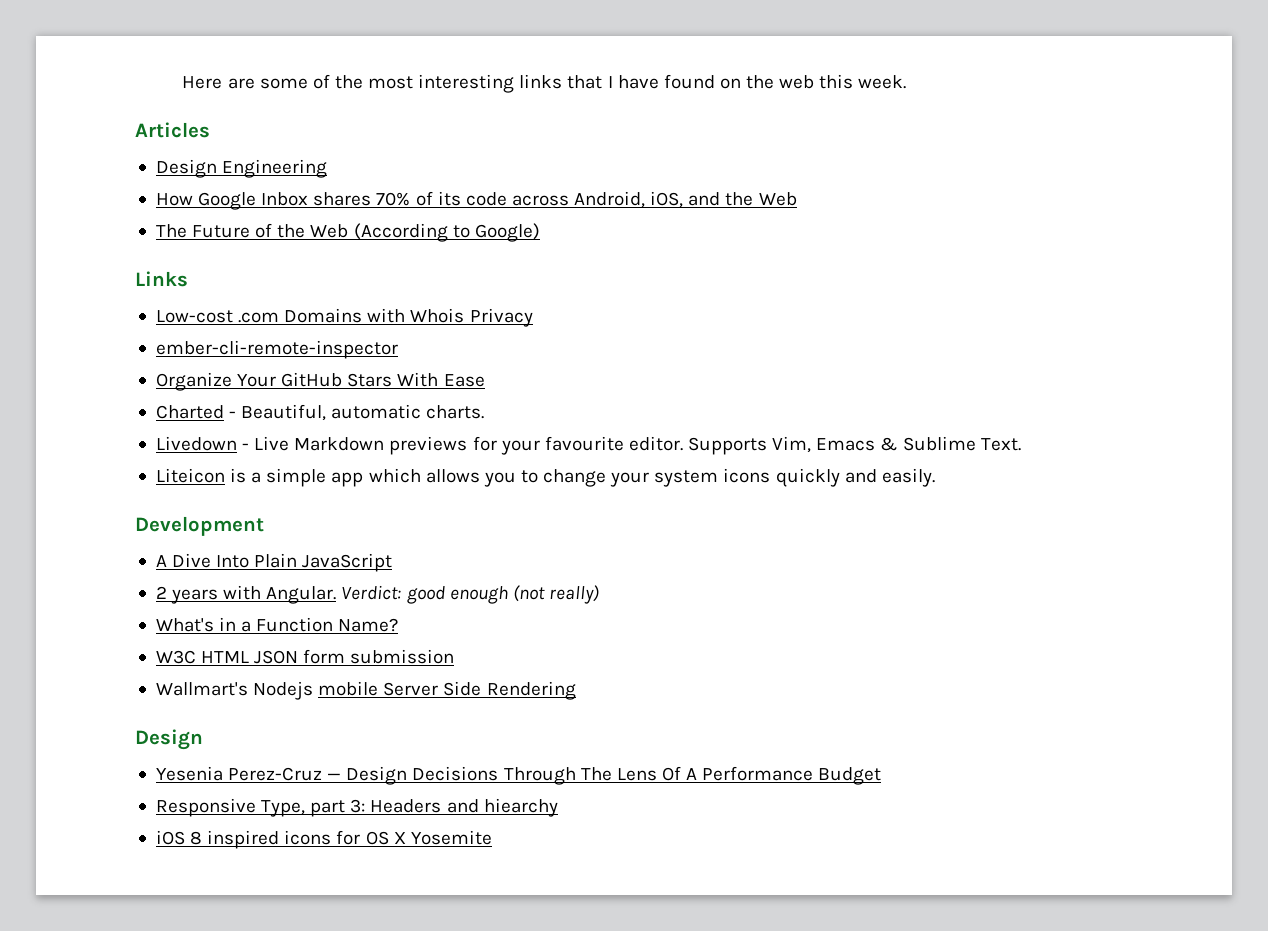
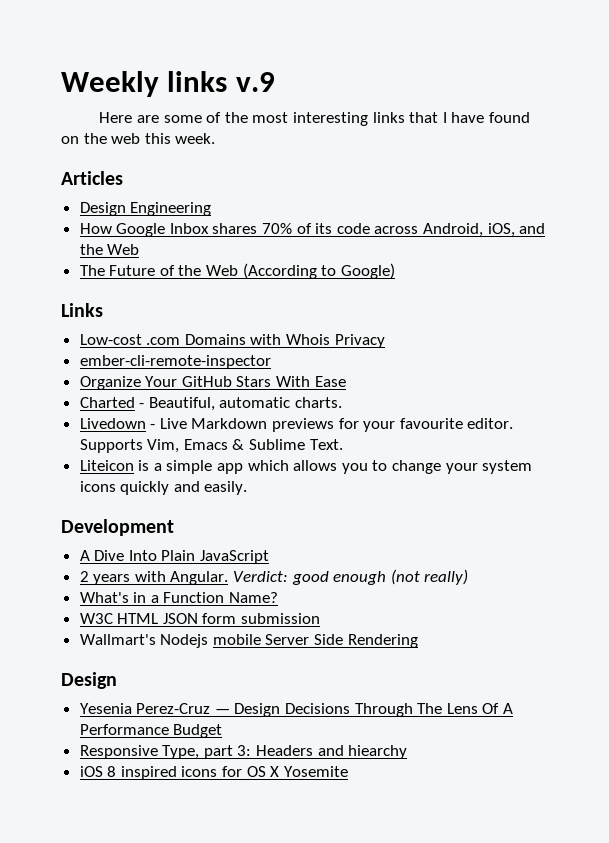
(182, 82) none -> [61,71,275,97] Weekly links v.9 //

